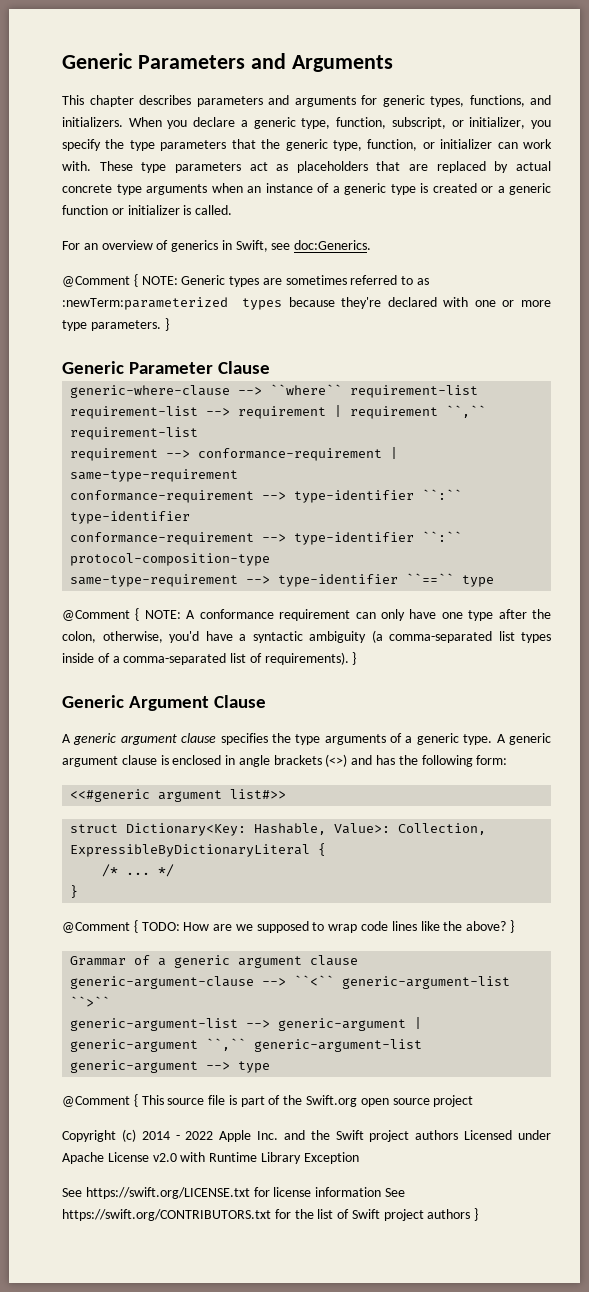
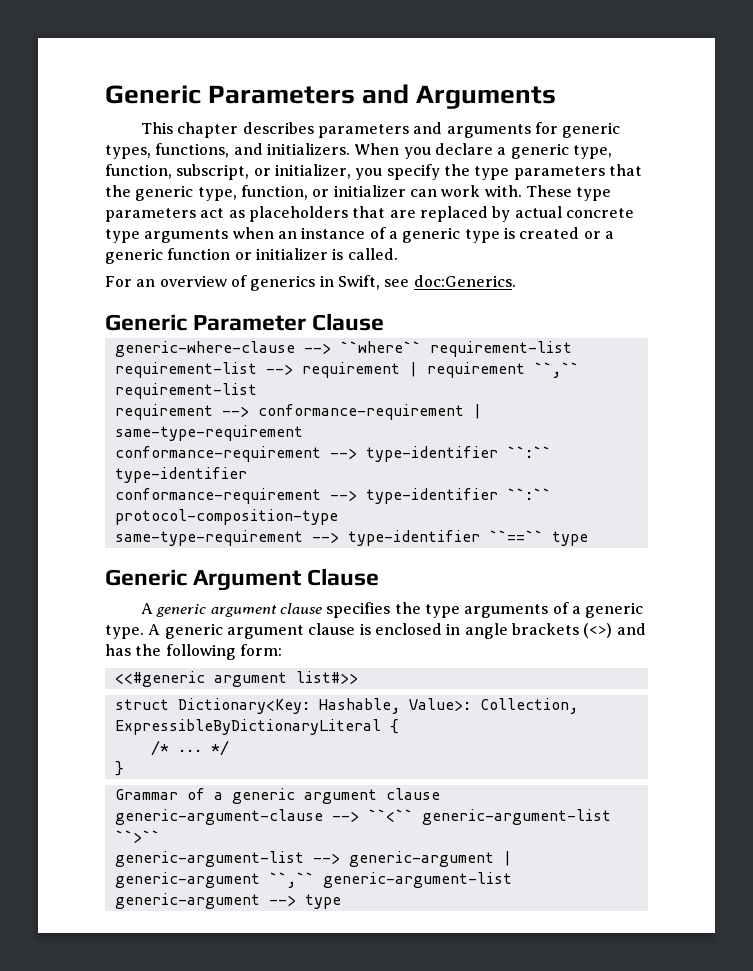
[62,274,430,287] [62,297,551,310] [62,318,169,331] // @Comment { NOTE: Generic types are sometimes referred to as :newTerm:parameterized types because they're declared with one or more type parameters. } -> (516, 281) none
[62,608,552,621] [62,630,551,643] [62,652,357,665] // @Comment { NOTE: A conformance requirement can only have one type after the colon, otherwise, you'd have a syntactic ambiguity (a comma-separated list types inside of a comma-separated list of requirements). } -> (588, 538) none
[62,920,514,933] // @Comment { TODO: How are we supposed to wrap code lines like the above? } -> (124, 768) none
[62,1094,474,1107] [62,1129,552,1142] [62,1152,359,1164] [62,1187,405,1199] [62,1208,479,1221] // @Comment { This source file is part of the Swift.org open source project // Copyright (c) 2014 - 2022 Apple Inc. and the Swift project authors Licensed under Apache License v2.0 with Runtime Library Exception // See https://swift.org/LICENSE.txt for license information See https://swift.org/CONTRIBUTORS.txt for the list of Swift project authors } -> (341, 901) none

